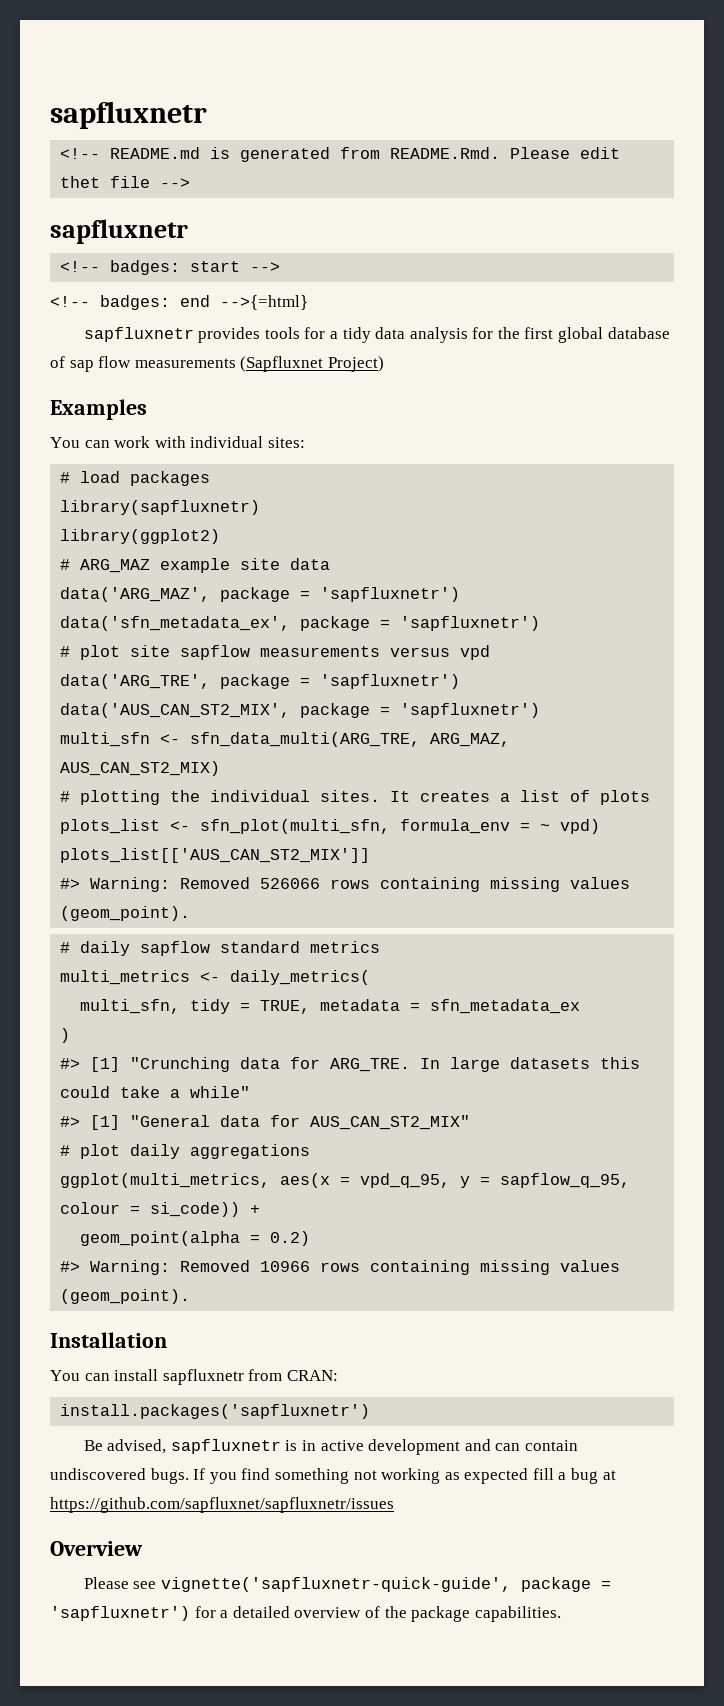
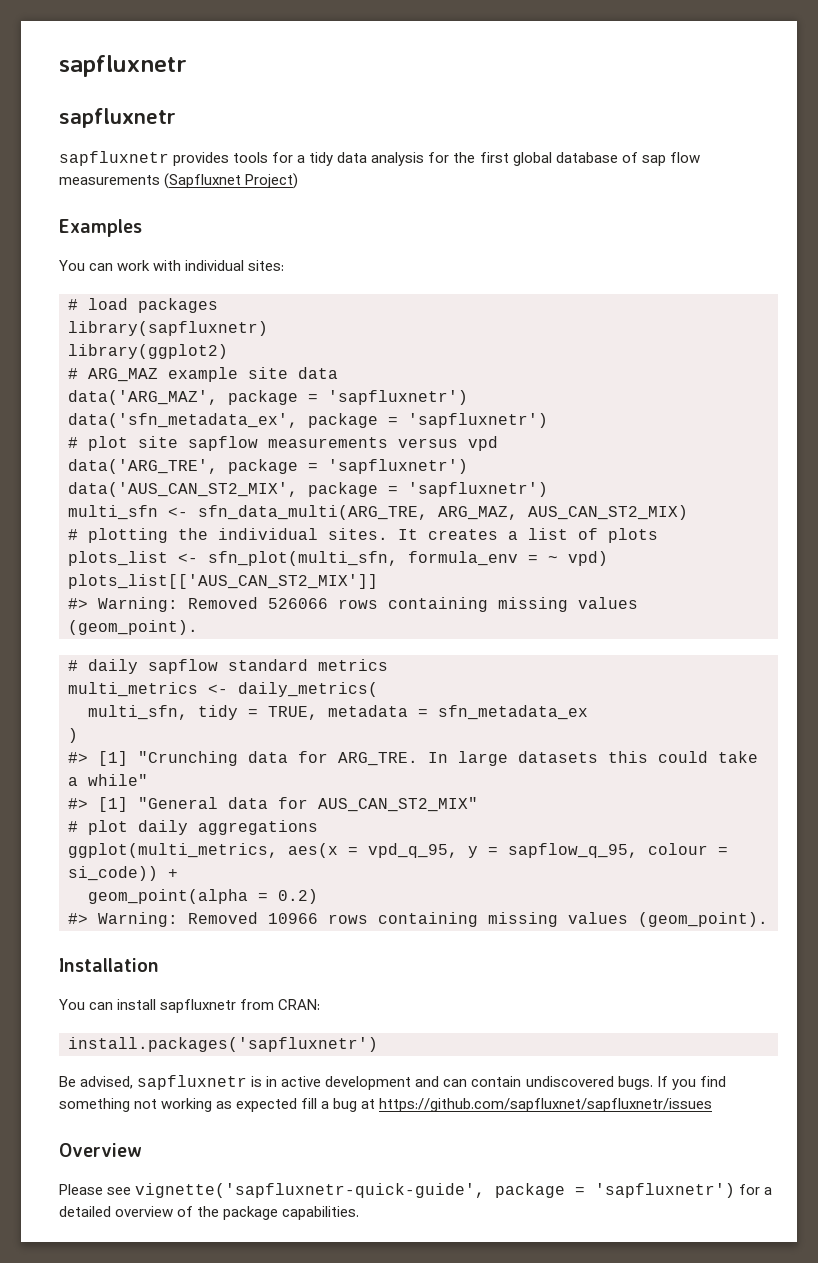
[50,101,207,129] [60,147,621,162] [60,176,191,188] [50,219,188,244] [60,260,281,275] [50,295,308,310] sapfluxnetr // <!-- README.md is generated from README.Rmd. Please edit thet file --> // sapfluxnetr // <!-- badges: start --> // <!-- badges: end -->{=html} -> [59,55,187,77] [59,108,176,128] sapfluxnetr // sapfluxnetr

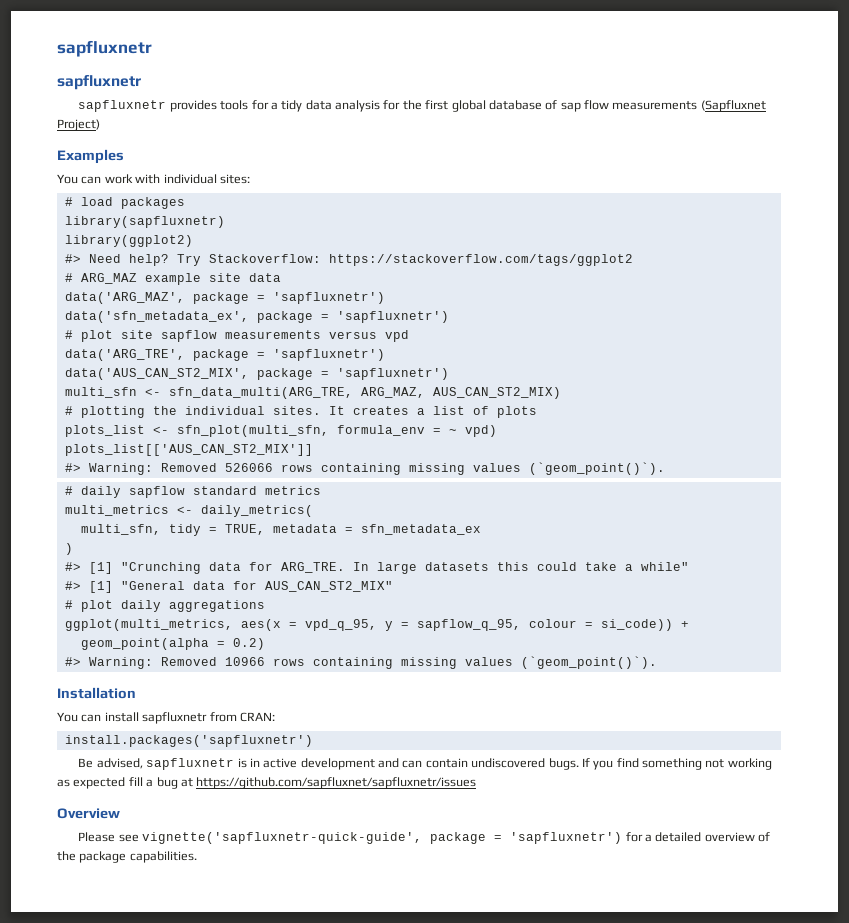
(228, 351) none -> [64,254,633,266] // #> Need help? Try Stackoverflow: https://stackoverflow.com/tags/ggplot2
[68,620,198,635] (geom_point). -> [528,462,665,475] (`geom_point()`).
[638,912,768,927] (geom_point). -> [520,656,657,669] (`geom_point()`).

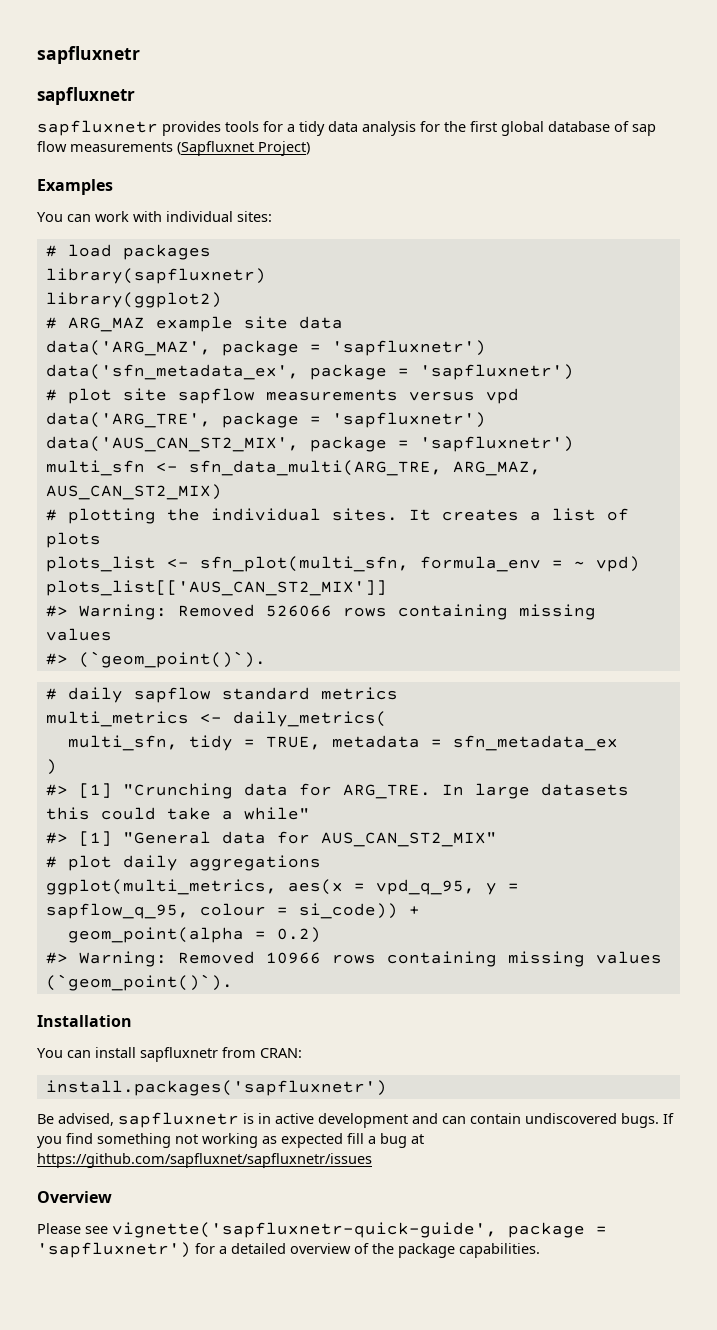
[64,254,633,266] // #> Need help? Try Stackoverflow: https://stackoverflow.com/tags/ggplot2 -> (222, 300) none
(521, 467) none -> [45,653,68,665] // #>

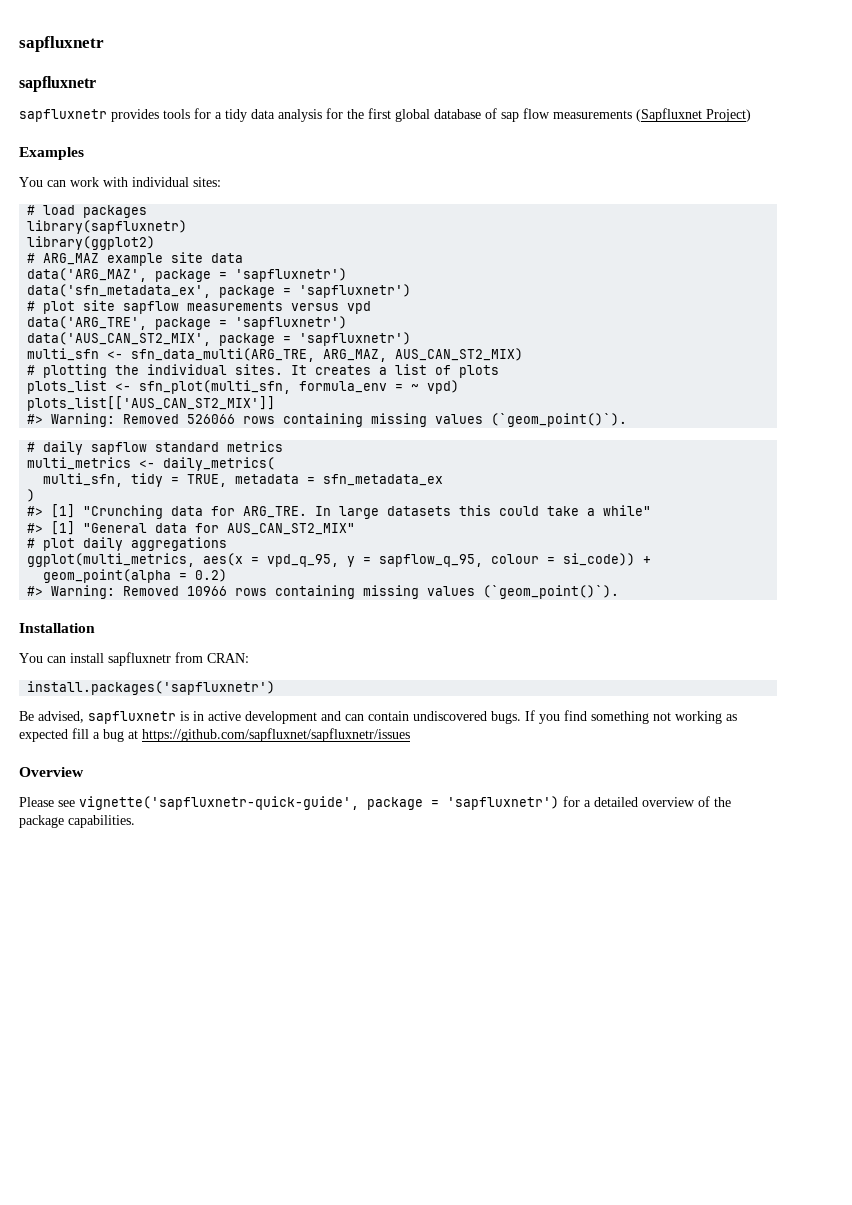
[45,653,68,665] // #> -> (484, 419) none

